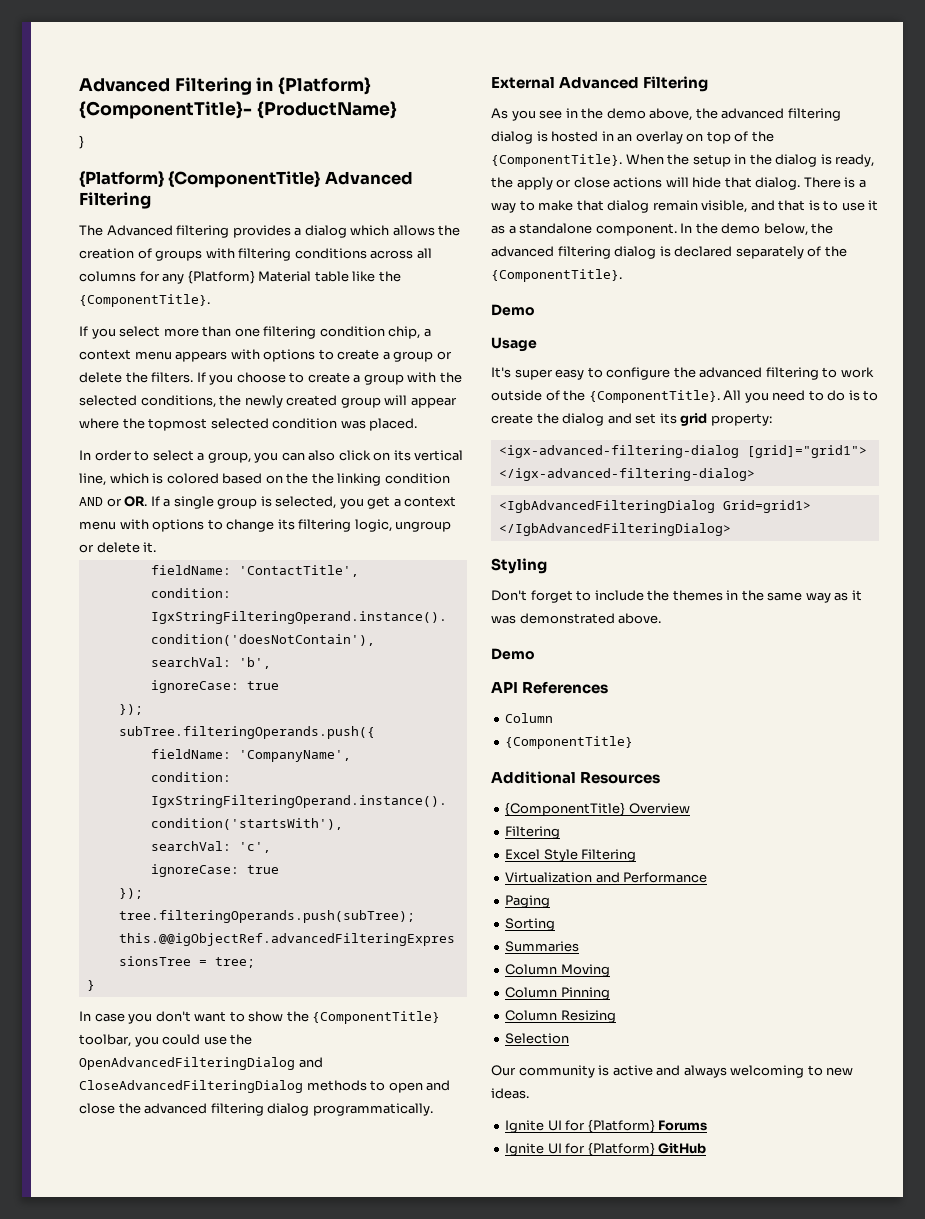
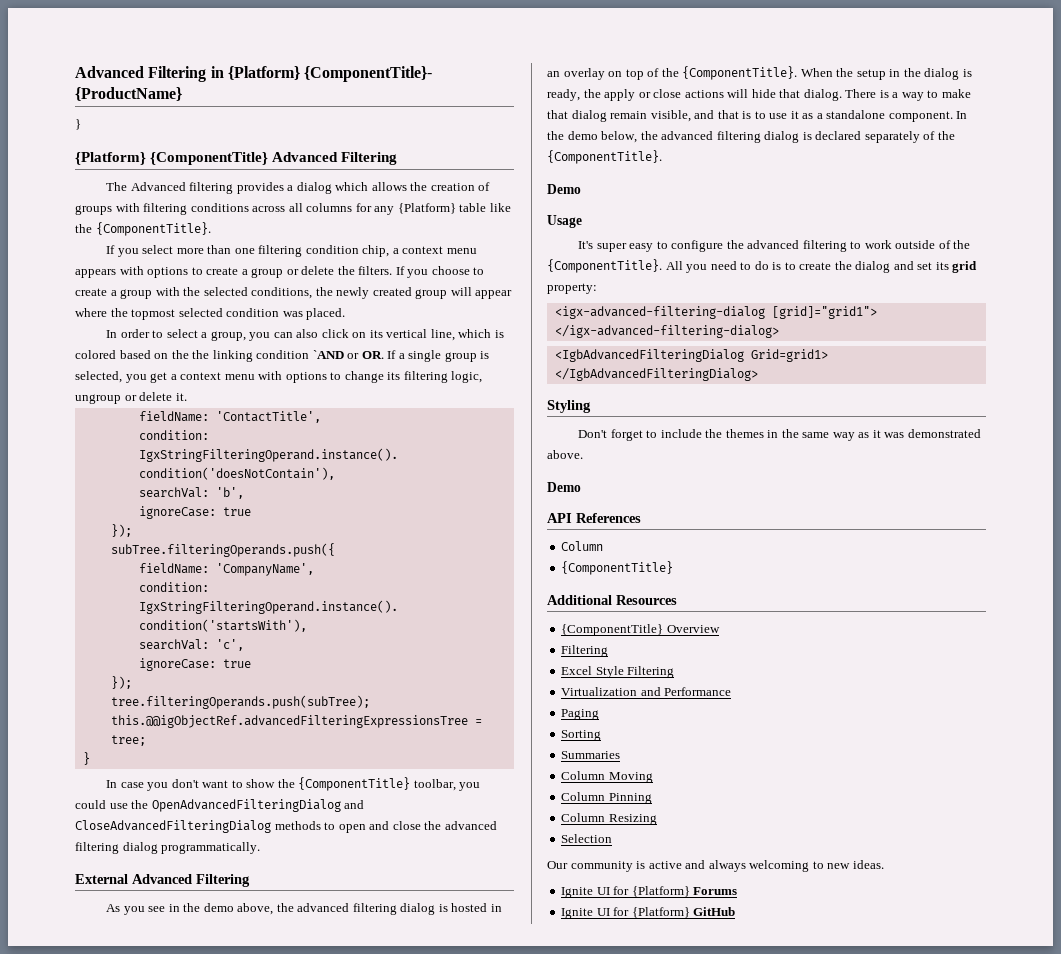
[258,271,312,282] Material -> (456, 208) none
[79,497,103,506] AND -> [312,350,344,359] `AND

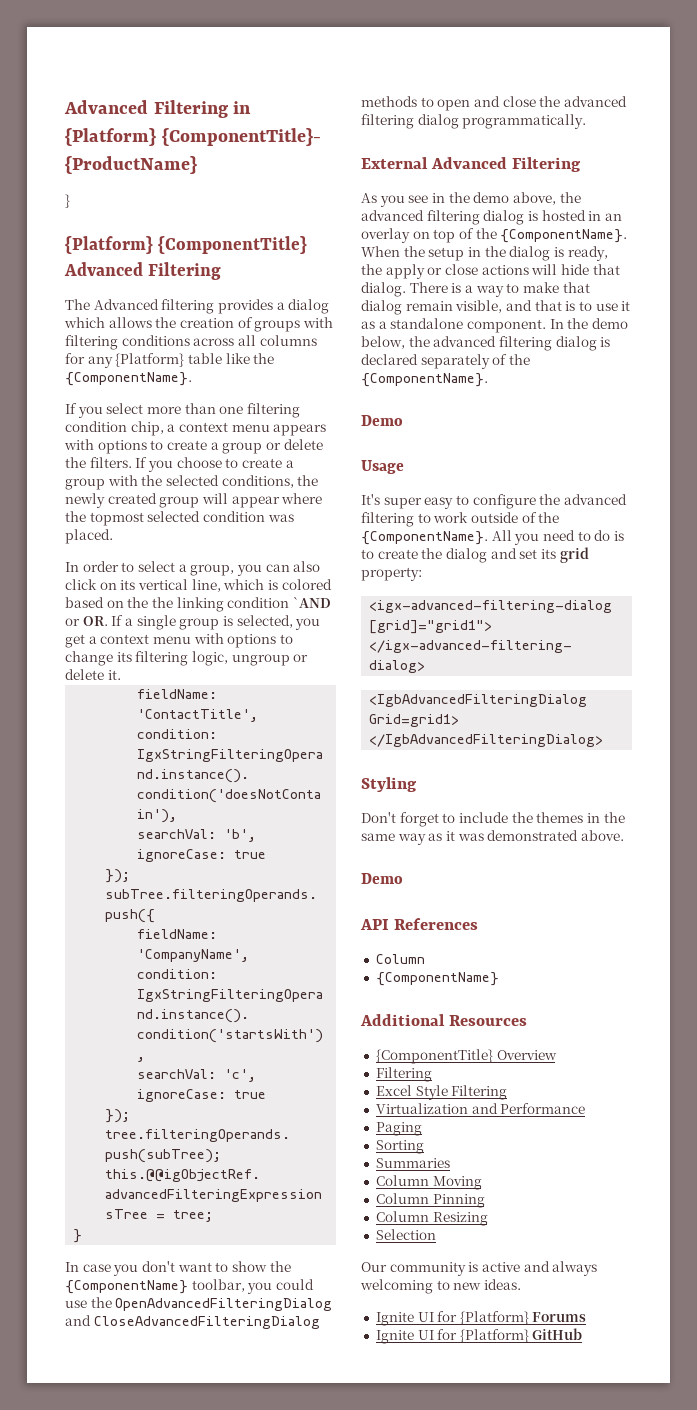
[95,222,211,236] {ComponentTitle}. -> [65,372,192,386] {ComponentName}.
[298,777,411,791] {ComponentTitle} -> [65,1280,188,1294] {ComponentName}
[682,66,798,80] {ComponentTitle}. -> [500,229,628,243] {ComponentName}.
[547,150,662,164] {ComponentTitle}. -> [361,373,488,387] {ComponentName}.
[547,259,662,273] {ComponentTitle}. -> [361,531,488,545] {ComponentName}.
[561,561,674,575] {ComponentTitle} -> [375,972,499,986] {ComponentName}

